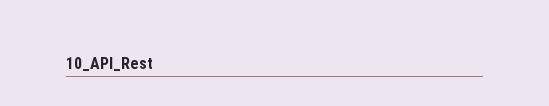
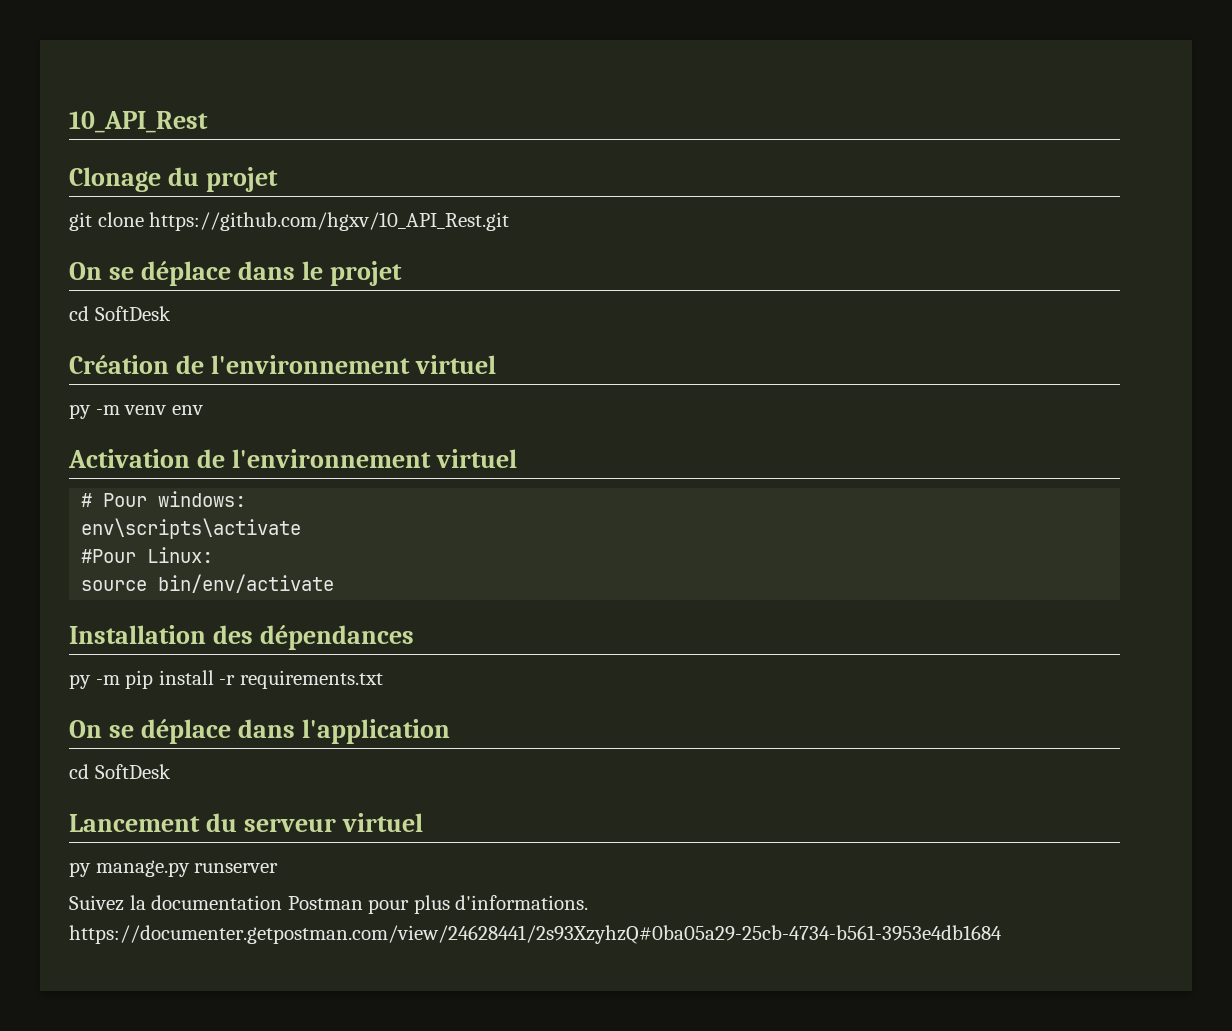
(153, 64) none -> [69,167,279,192] [69,212,510,231] [69,261,403,286] [69,306,171,321] [69,355,497,374] [69,404,203,419] [68,449,518,468] [81,491,247,507] [81,518,302,539] [81,547,214,563] [81,574,335,593] [69,625,415,650] [69,670,383,689] [69,719,451,744] [69,764,171,779] [69,813,424,832] [69,860,279,877] [69,895,589,914] [69,925,1002,944] // Clonage du projet // git clone https://github.com/hgxv/10_API_Rest.git // On se déplace dans le projet // cd SoftDesk // Création de l'environnement virtuel // py -m venv env // Activation de l'environnement virtuel // # Pour windows: // env\scripts\activate // #Pour Linux: // source bin/env/activate // Installation des dépendances // py -m pip install -r requirements.txt // On se déplace dans l'application // cd SoftDesk // Lancement du serveur virtuel // py manage.py runserver // Suivez la documentation Postman pour plus d'informations. https://documenter.getpostman.com/view/24628441/2s93XzyhzQ#0ba05a29-25cb-4734-b561-3953e4db1684

